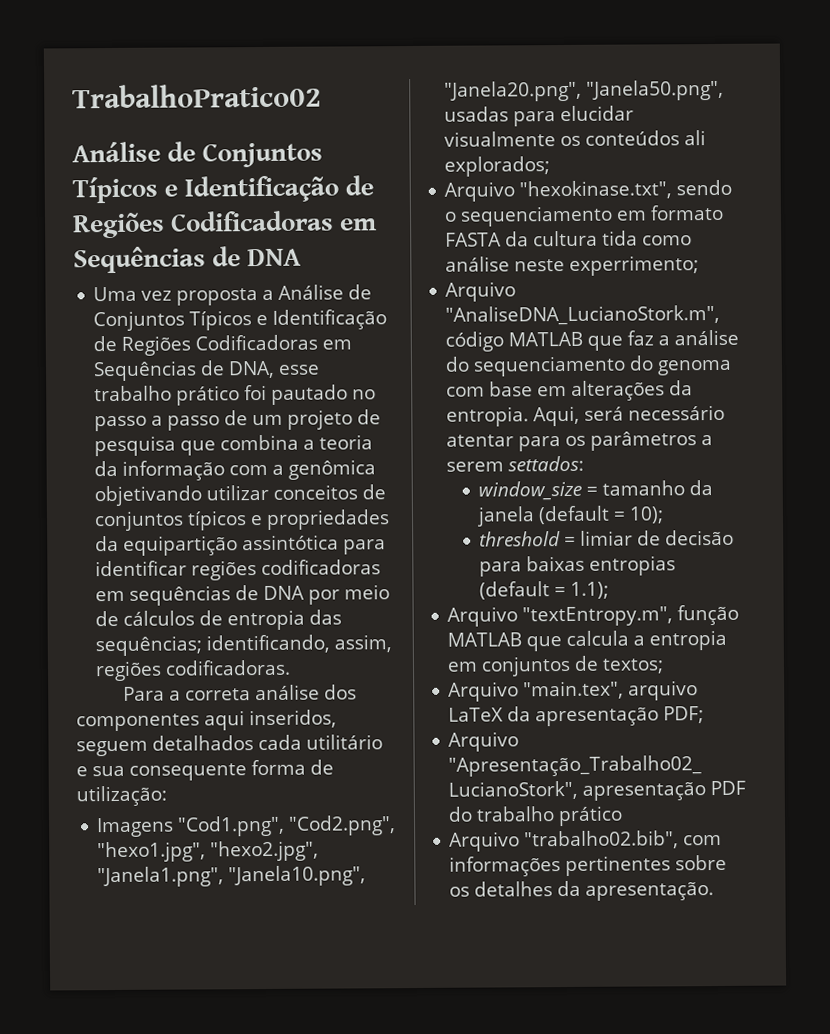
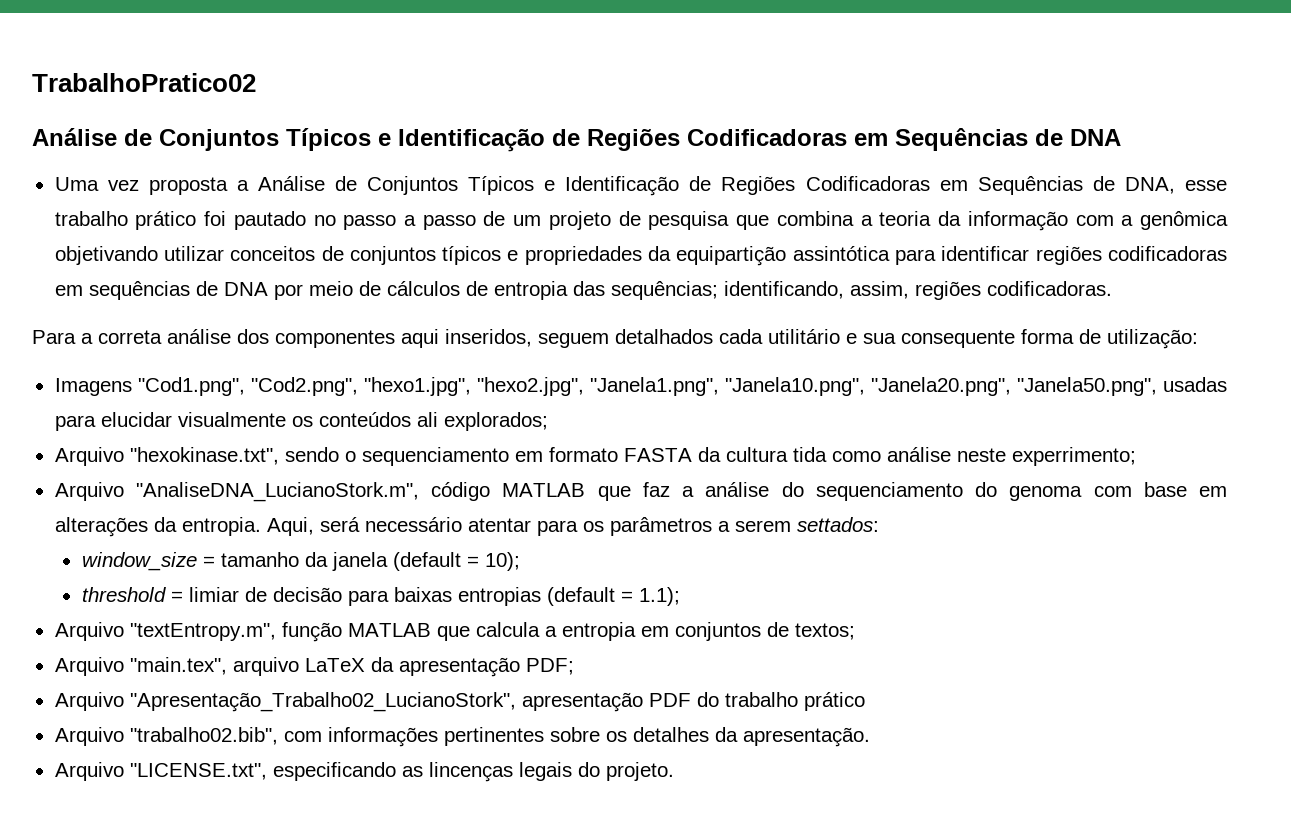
(715, 891) none -> [54,762,674,782] // Arquivo "LICENSE.txt", especificando as lincenças legais do projeto.

